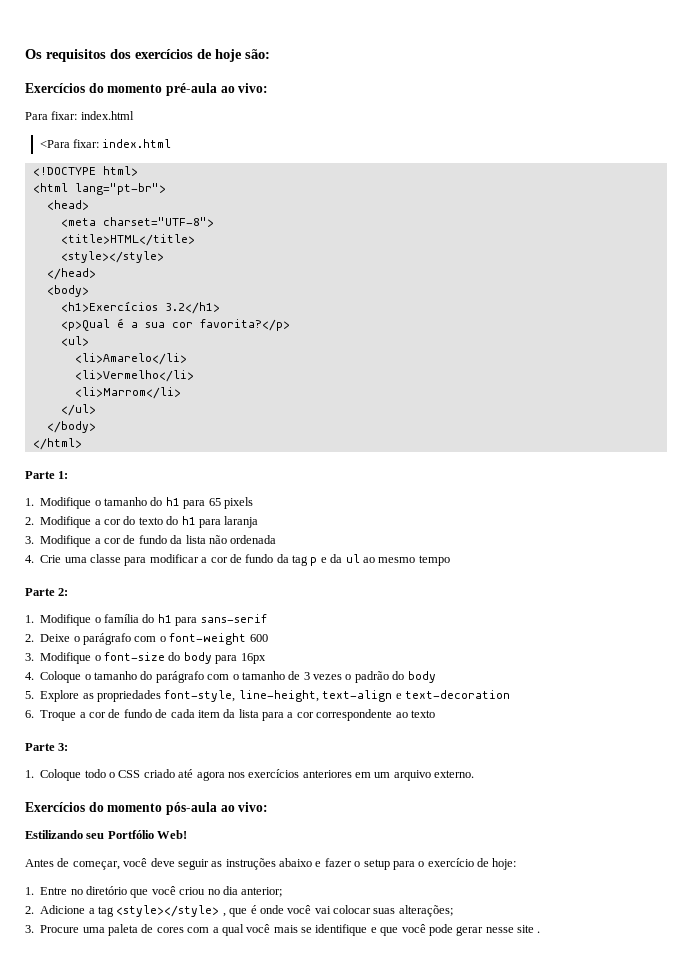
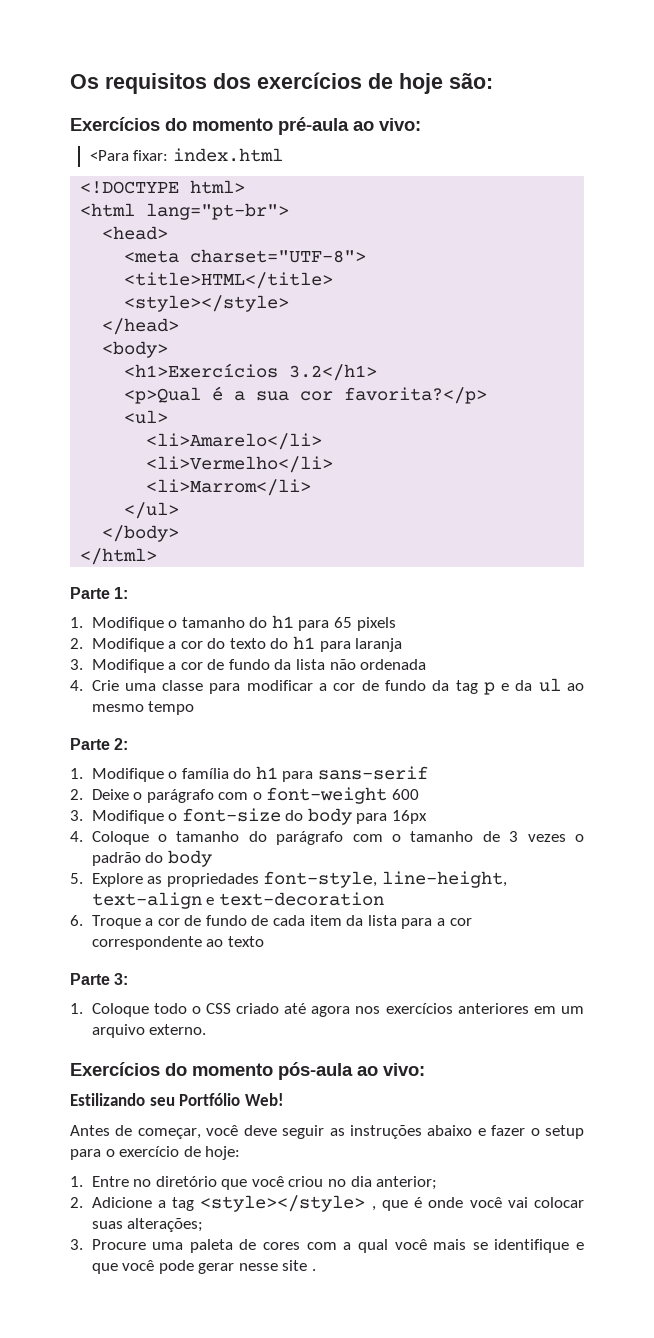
[25,111,134,120] // Para fixar: index.html -> (421, 124) none

